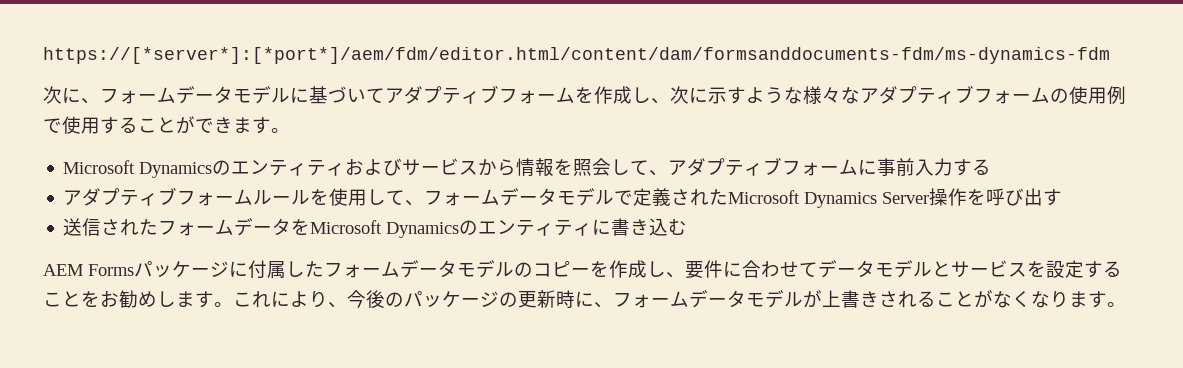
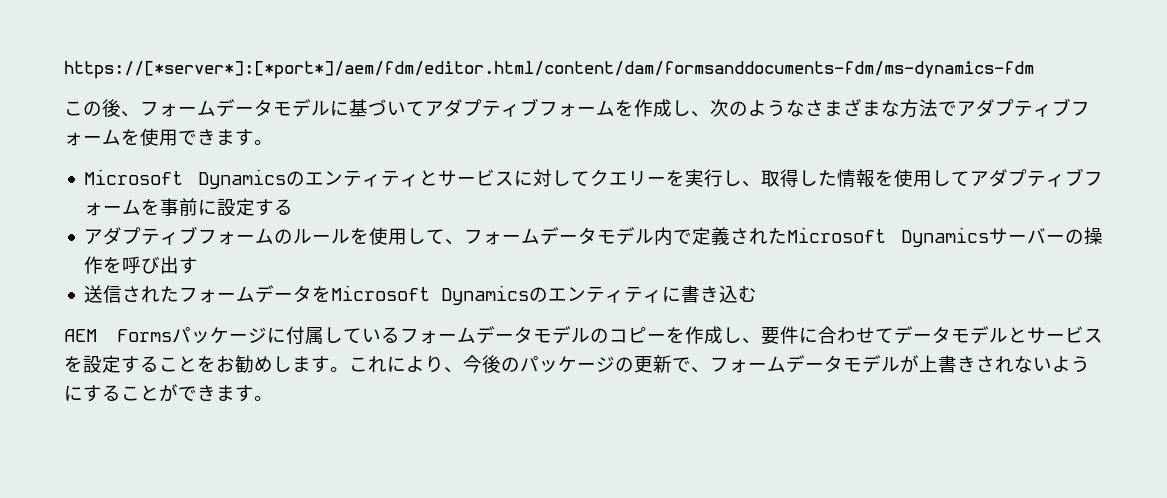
[43,86,81,104] 次に -> [64,99,121,117] この後
[689,85,1126,105] [43,116,195,134] に示すような様々なアダプティブフォームの使用例で使用することが -> [729,98,1090,118] [64,128,178,146] のようなさまざまな方法でアダプティブフォームを使用
[345,157,954,177] およびサービスから情報を照会して、アダプティブフォームに事前入力 -> [419,168,1103,188] [84,198,256,216] とサービスに対してクエリーを実行し、取得した情報を使用してアダプティブフォームを事前に設定
(254, 197) none -> [274,229,294,244] の
(615, 197) none -> [654,227,674,246] 内
[882,192,930,204] Server -> [989,228,1084,245] サーバーの
[305,261,324,277] た -> [343,327,400,343] ている
[556,290,594,308] 時に -> [672,357,691,372] で
[917,290,1069,308] ることがなくなり -> [1014,356,1090,373] [64,384,216,402] ないようにすることができ

